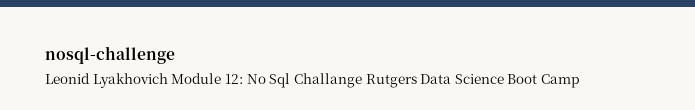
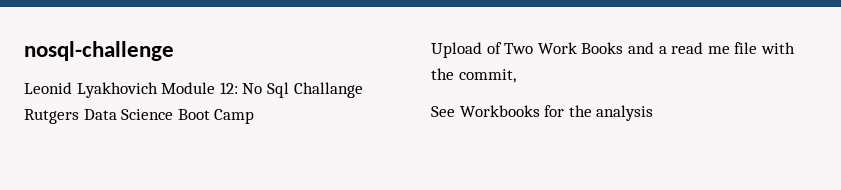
(581, 81) none -> [431,42,795,58] [431,68,516,83] [431,105,654,121] // Upload of Two Work Books and a read me file with the commit, // See Workbooks for the analysis

